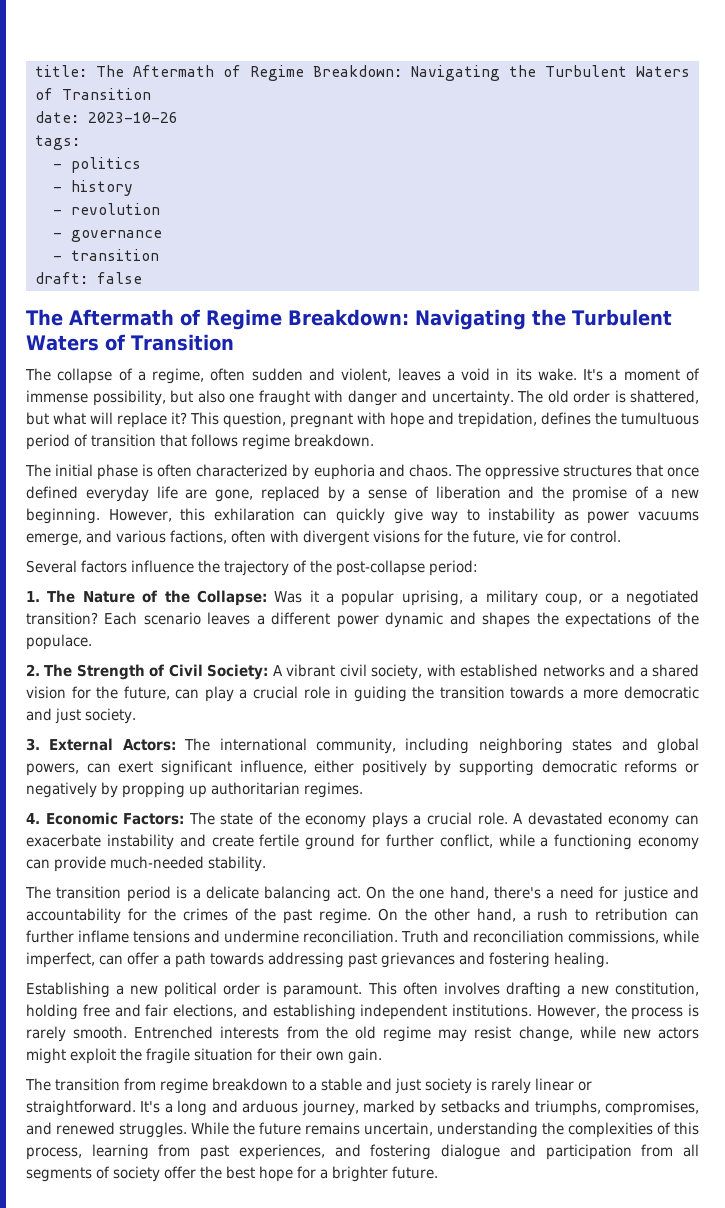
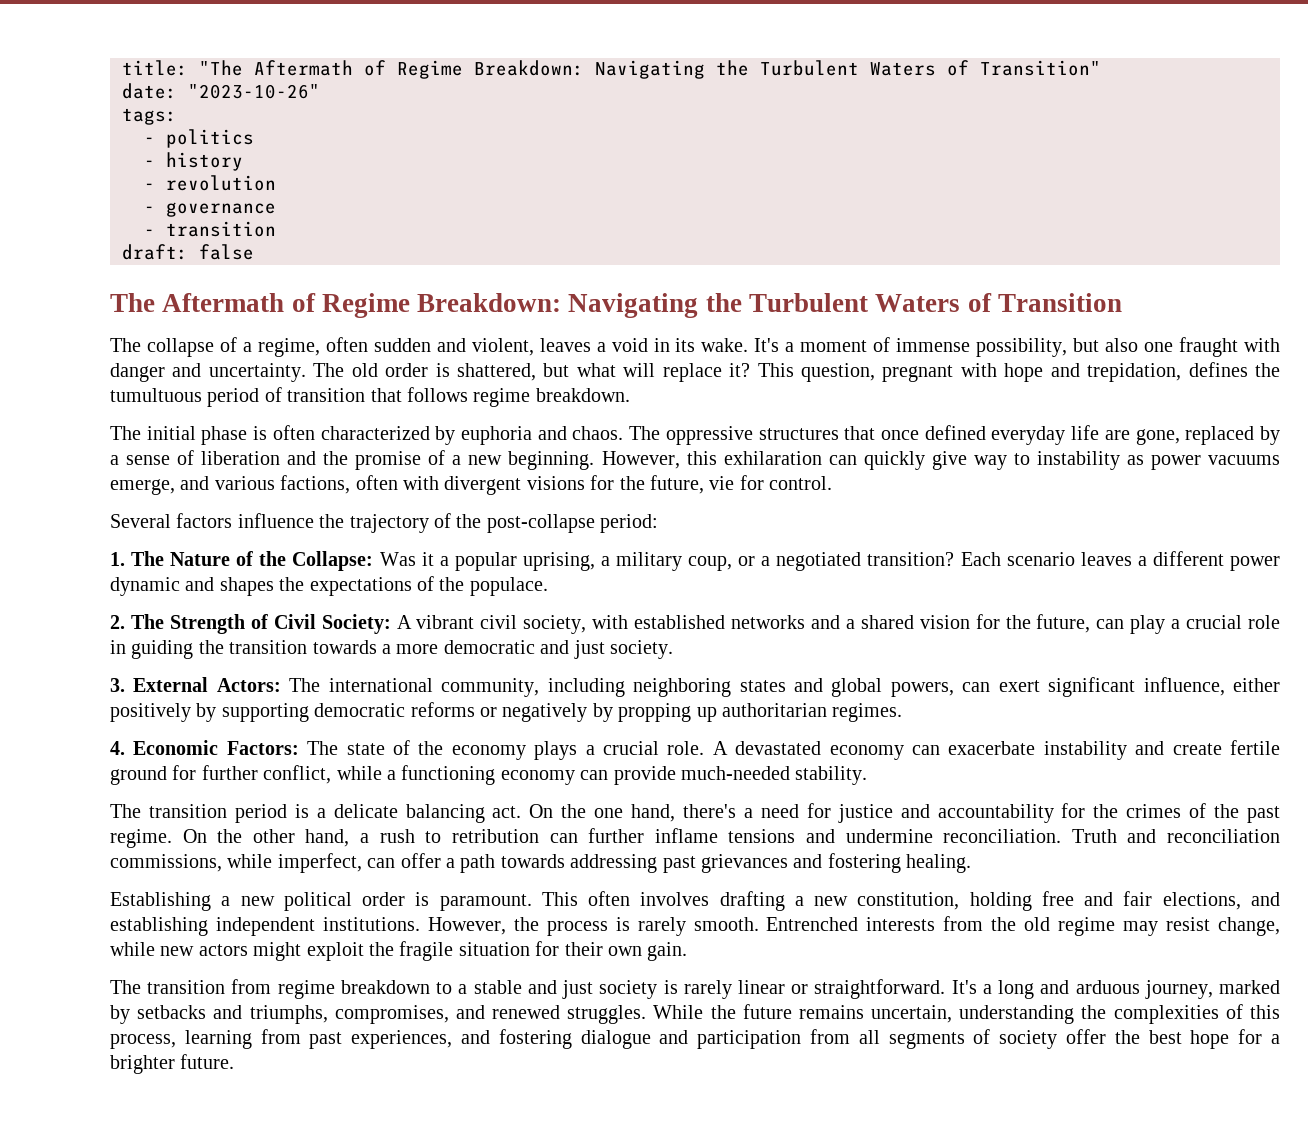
[95,65,690,81] [34,88,151,100] The Aftermath of Regime Breakdown: Navigating the Turbulent Waters of Transition -> [199,60,1101,79] "The Aftermath of Regime Breakdown: Navigating the Turbulent Waters of Transition"
[87,112,178,123] 2023-10-26 -> [188,84,320,99] "2023-10-26"

